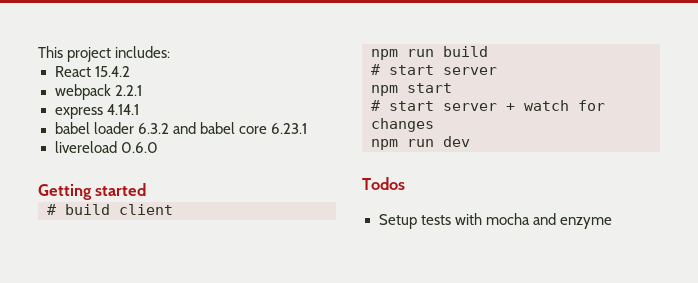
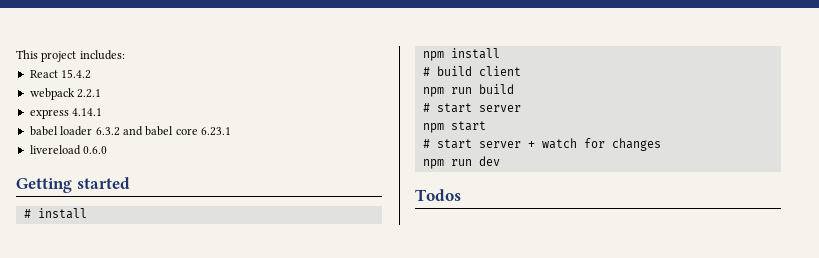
(147, 189) none -> [23,208,87,219] [422,48,500,61] // # install // npm install
[378,213,612,229] // Setup tests with mocha and enzyme -> (461, 195) none

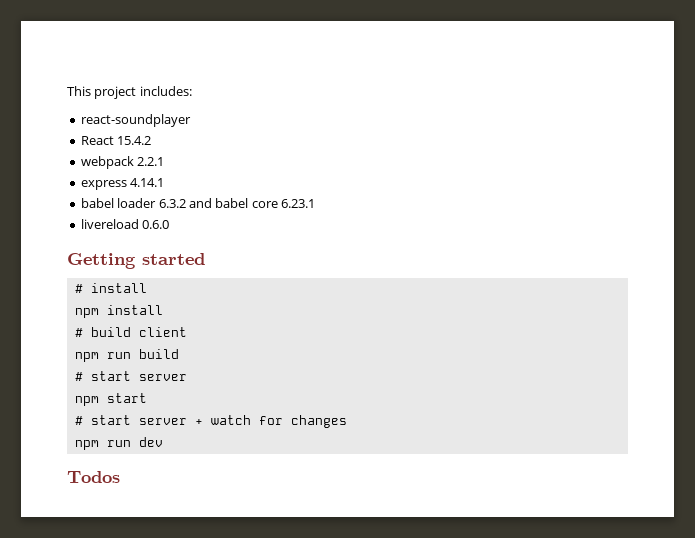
(125, 55) none -> [80,114,191,127] // react-soundplayer

